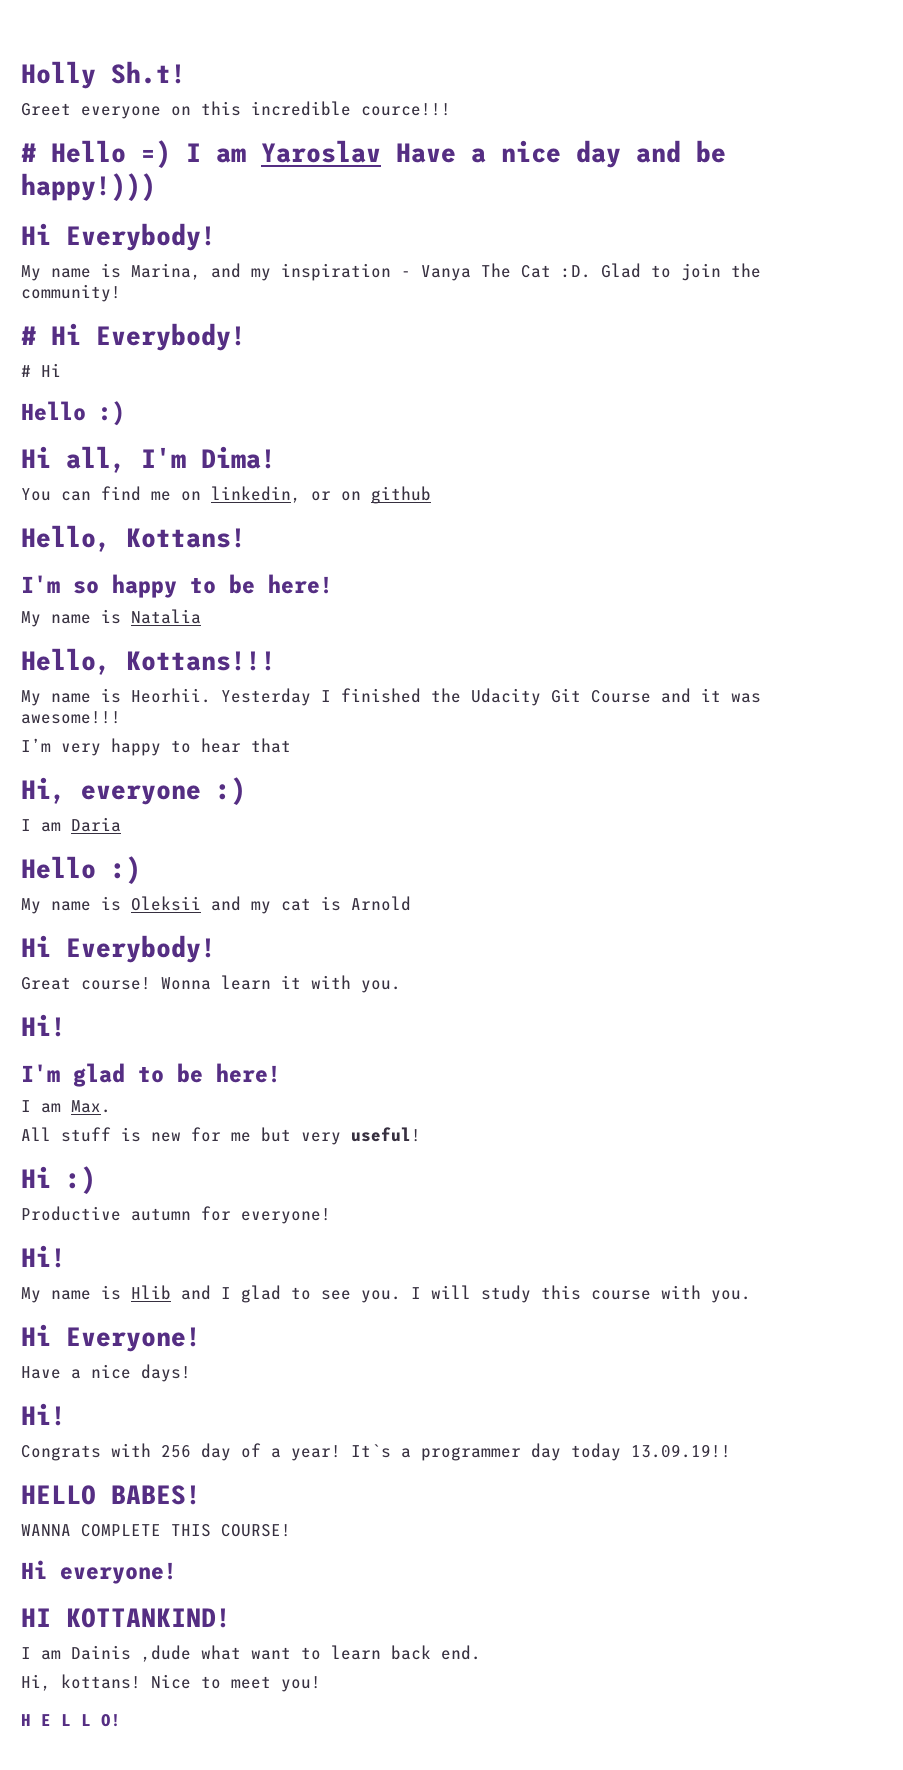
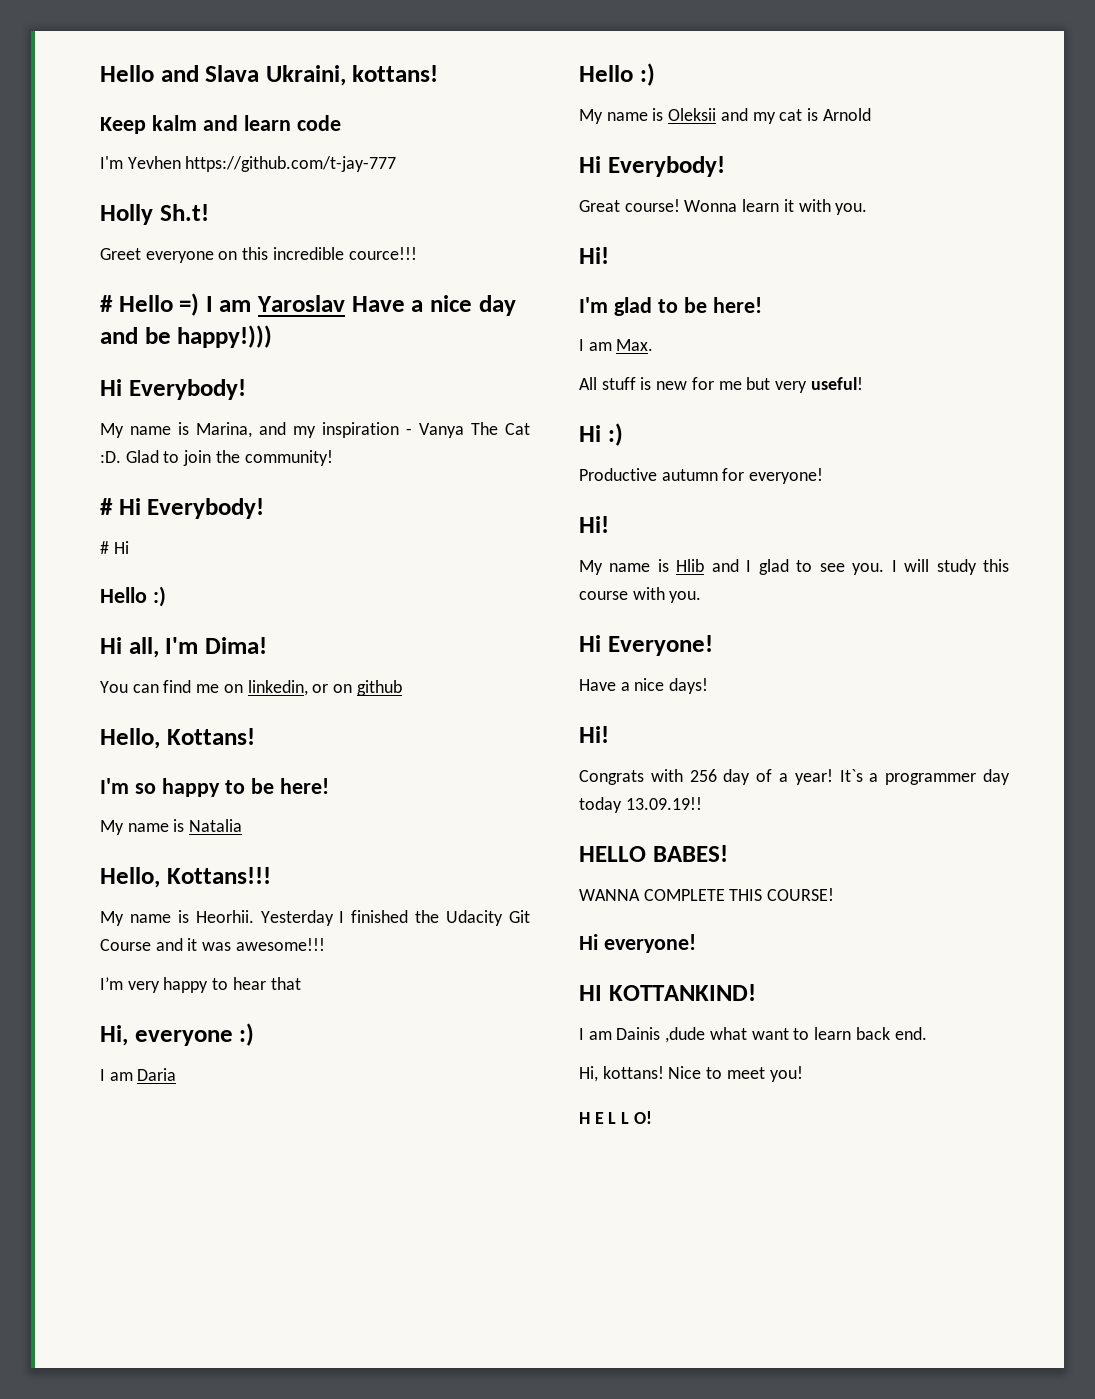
(21, 75) none -> [100,65,439,86] [100,115,341,134] [100,156,397,172] Hello and Slava Ukraini, kottans! // Keep kalm and learn code // I'm Yevhen https://github.com/t-jay-777 //

